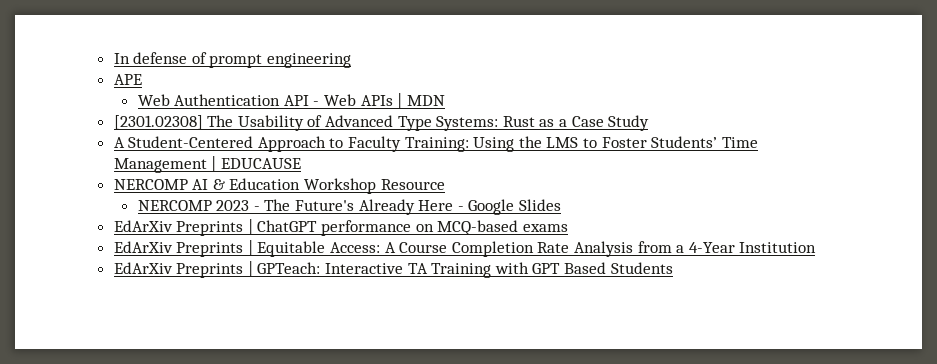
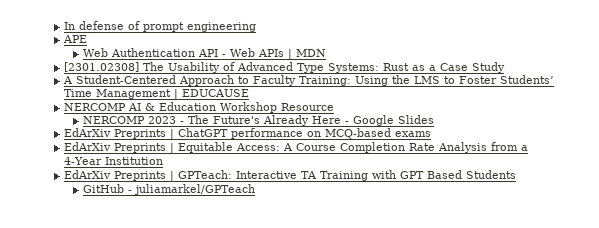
(673, 268) none -> [82,184,255,195] // GitHub - juliamarkel/GPTeach

